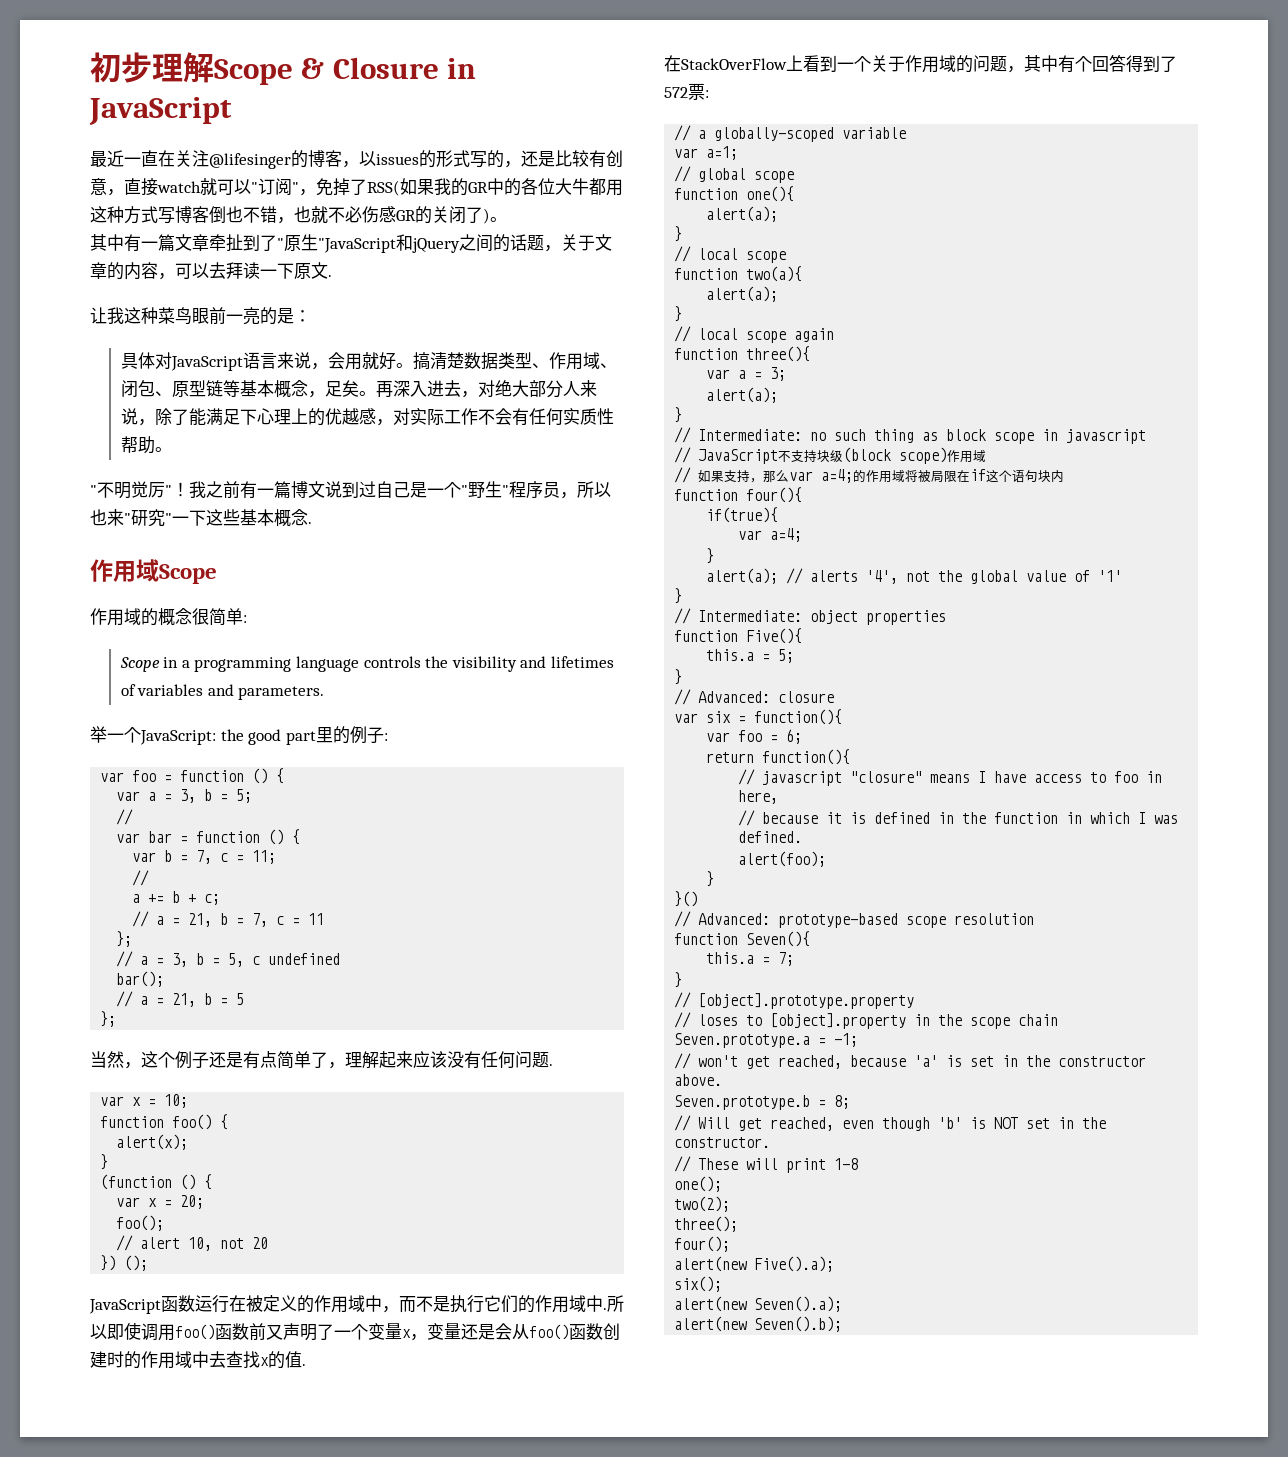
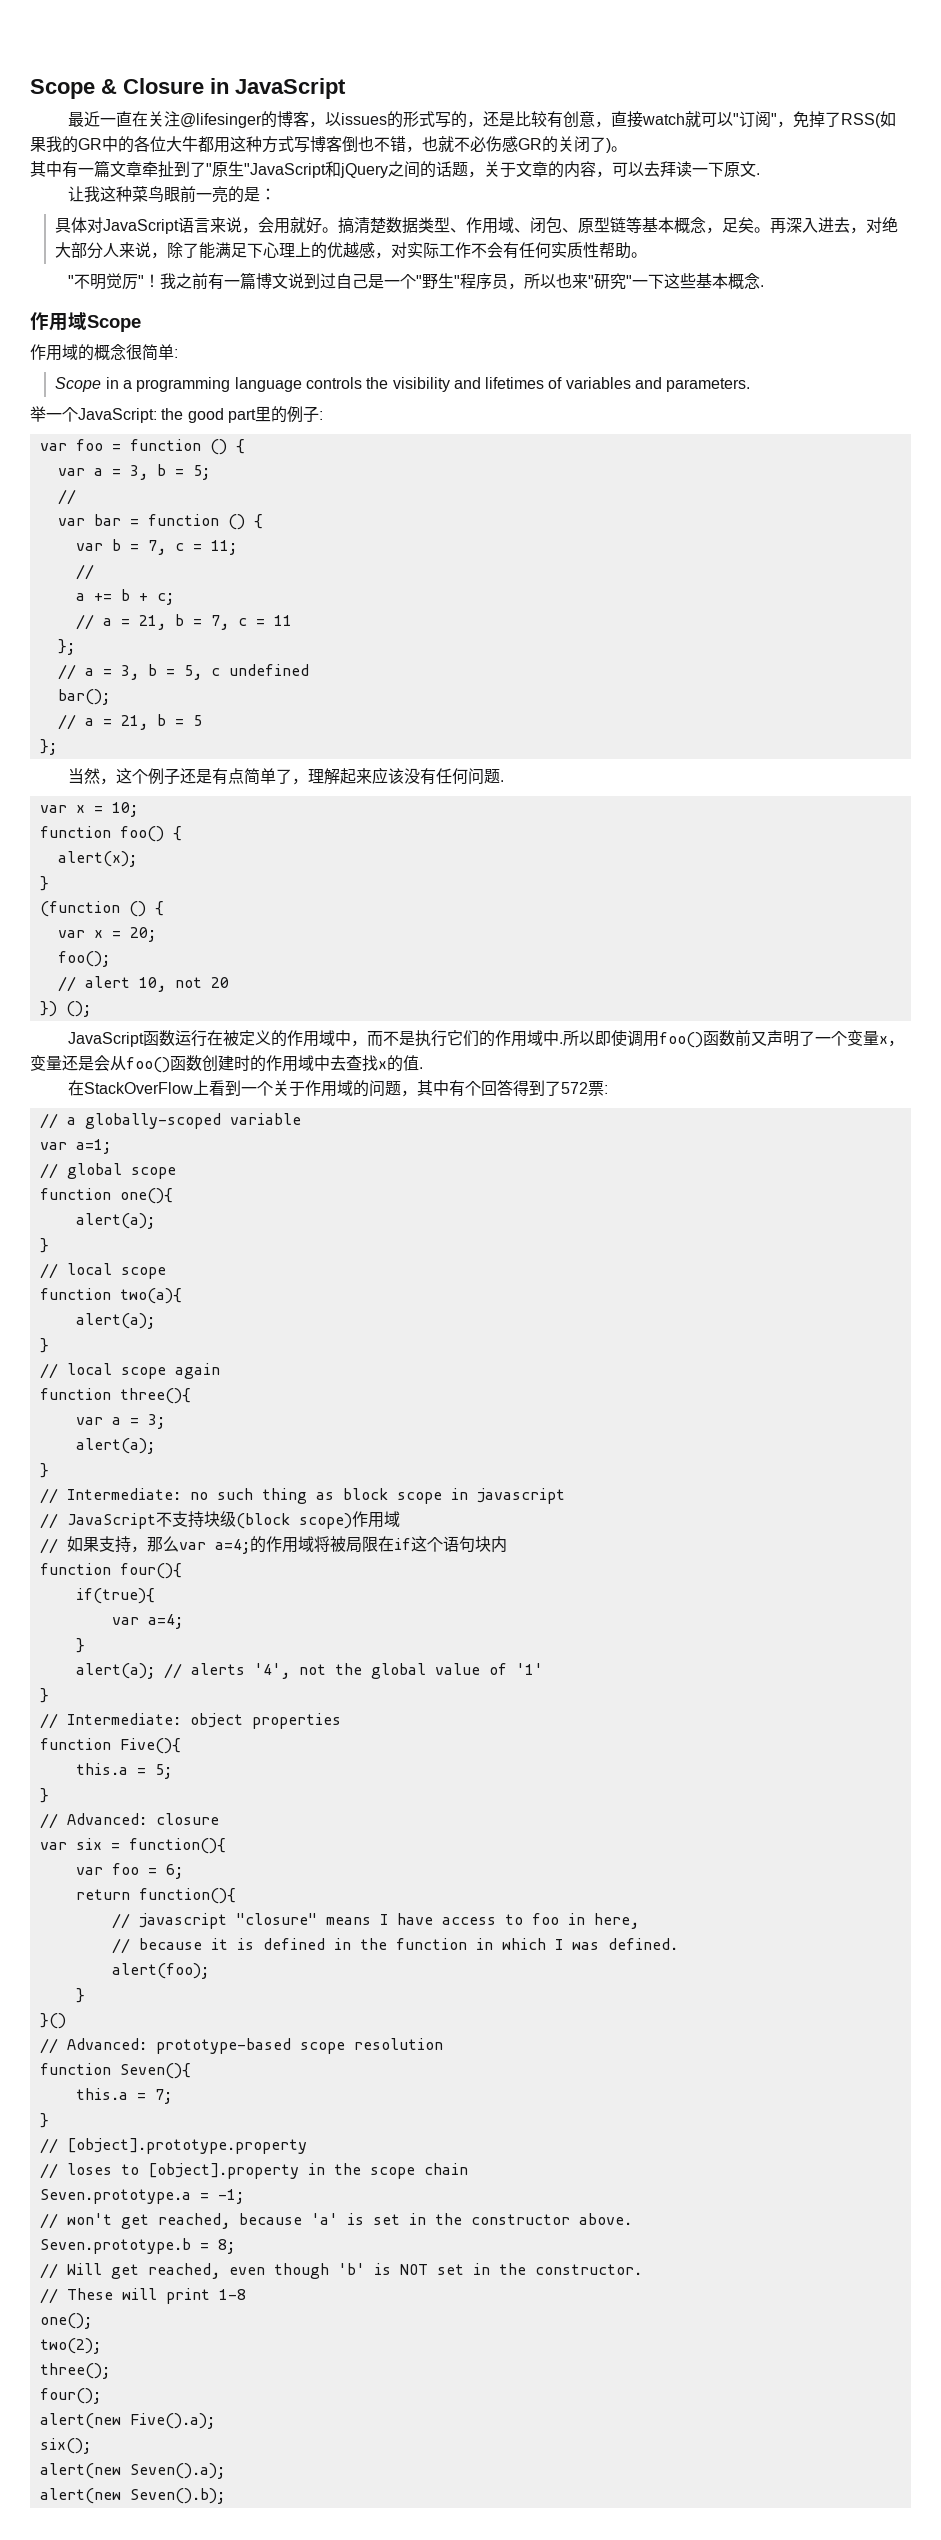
[90,52,214,83] 初步理解 -> (30, 89) none

